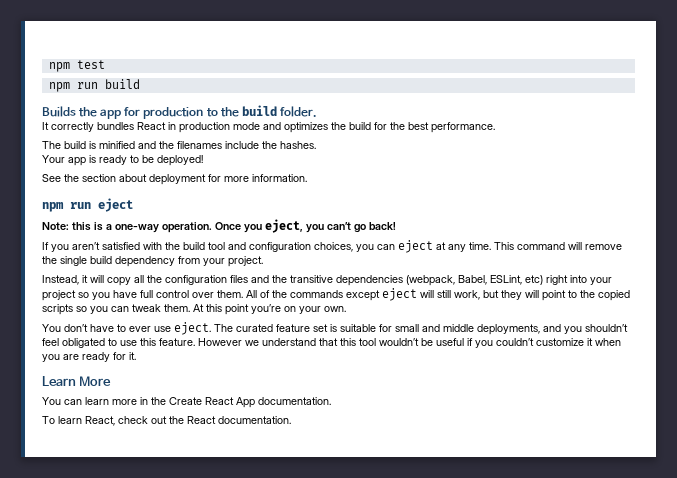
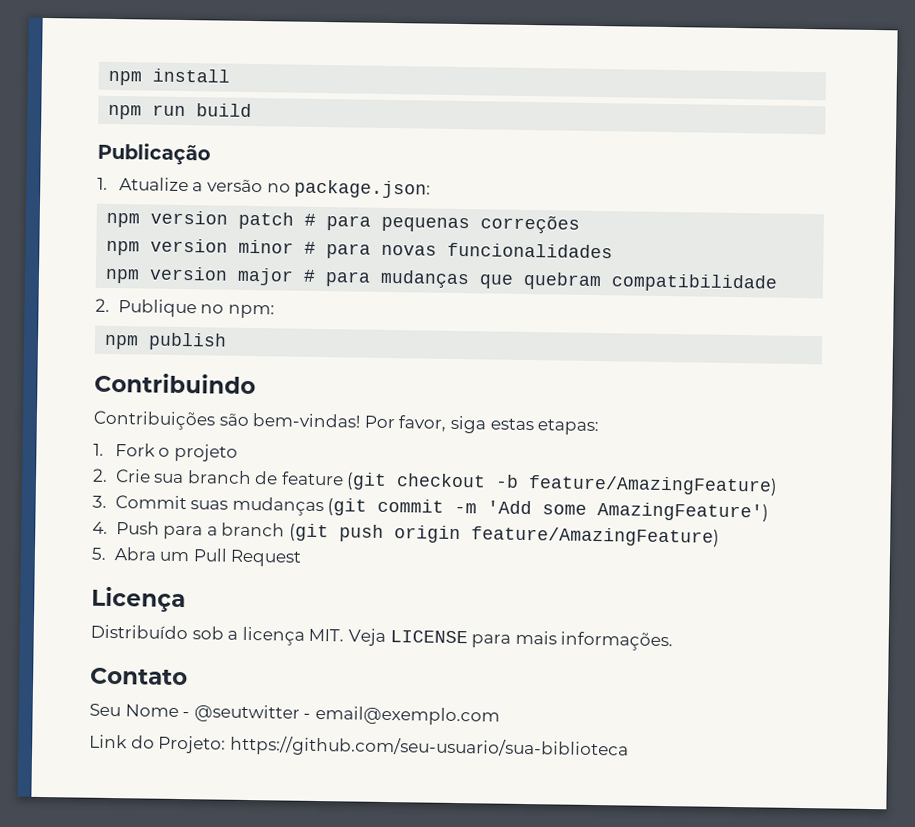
[48,60,105,72] npm test -> [108,68,231,86] npm install
[42,105,317,119] [42,122,495,133] [42,141,316,149] [42,155,203,166] [42,174,307,185] [42,198,133,212] [42,219,396,233] [42,240,622,253] [42,256,263,267] [42,275,612,286] [42,288,630,301] [42,304,346,315] [42,322,628,335] [42,338,621,348] [42,352,136,362] [42,376,112,386] [42,397,331,408] [42,416,291,426] Builds the app for production to the build folder. // It correctly bundles React in production mode and optimizes the build for the best performance. // The build is minified and the filenames include the hashes. // Your app is ready to be deployed! // See the section about deployment for more information. // npm run eject // Note: this is a one-way operation. Once you eject, you can’t go back! // If you aren’t satisfied with the build tool and configuration choices, you can eject at any time. This command will remove the single build dependency from your project. // Instead, it will copy all the configuration files and the transitive dependencies (webpack, Babel, ESLint, etc) right into your project so you have full control over them. All of the commands except eject will still work, but they will point to the copied scripts so you can tweak them. At this point you’re on your own. // You don’t have to ever use eject. The curated feature set is suitable for small and middle deployments, and you shouldn’t feel obligated to use this feature. However we understand that this tool wouldn’t be useful if you couldn’t customize it when you are ready for it. // Learn More // You can learn more in the Create React App documentation. // To learn React, check out the React documentation. -> [97,142,211,166] [97,177,432,199] [106,210,581,234] [106,238,614,259] [105,266,779,293] [95,298,275,319] [104,332,228,351] [94,372,256,395] [93,410,600,436] [93,443,238,462] [92,468,779,496] [92,495,770,522] [92,521,720,547] [91,547,302,567] [91,586,186,613] [90,624,674,652] [90,667,188,686] [89,703,500,726] [89,734,629,760] Publicação // 1. Atualize a versão no package.json: // npm version patch # para pequenas correções // npm version minor # para novas funcionalidades // npm version major # para mudanças que quebram compatibilidade // 2. Publique no npm: // npm publish // Contribuindo // Contribuições são bem-vindas! Por favor, siga estas etapas: // 1. Fork o projeto // 2. Crie sua branch de feature (git checkout -b feature/AmazingFeature) // 3. Commit suas mudanças (git commit -m 'Add some AmazingFeature') // 4. Push para a branch (git push origin feature/AmazingFeature) // 5. Abra um Pull Request // Licença // Distribuído sob a licença MIT. Veja LICENSE para mais informações. // Contato // Seu Nome - @seutwitter - email@exemplo.com // Link do Projeto: https://github.com/seu-usuario/sua-biblioteca

